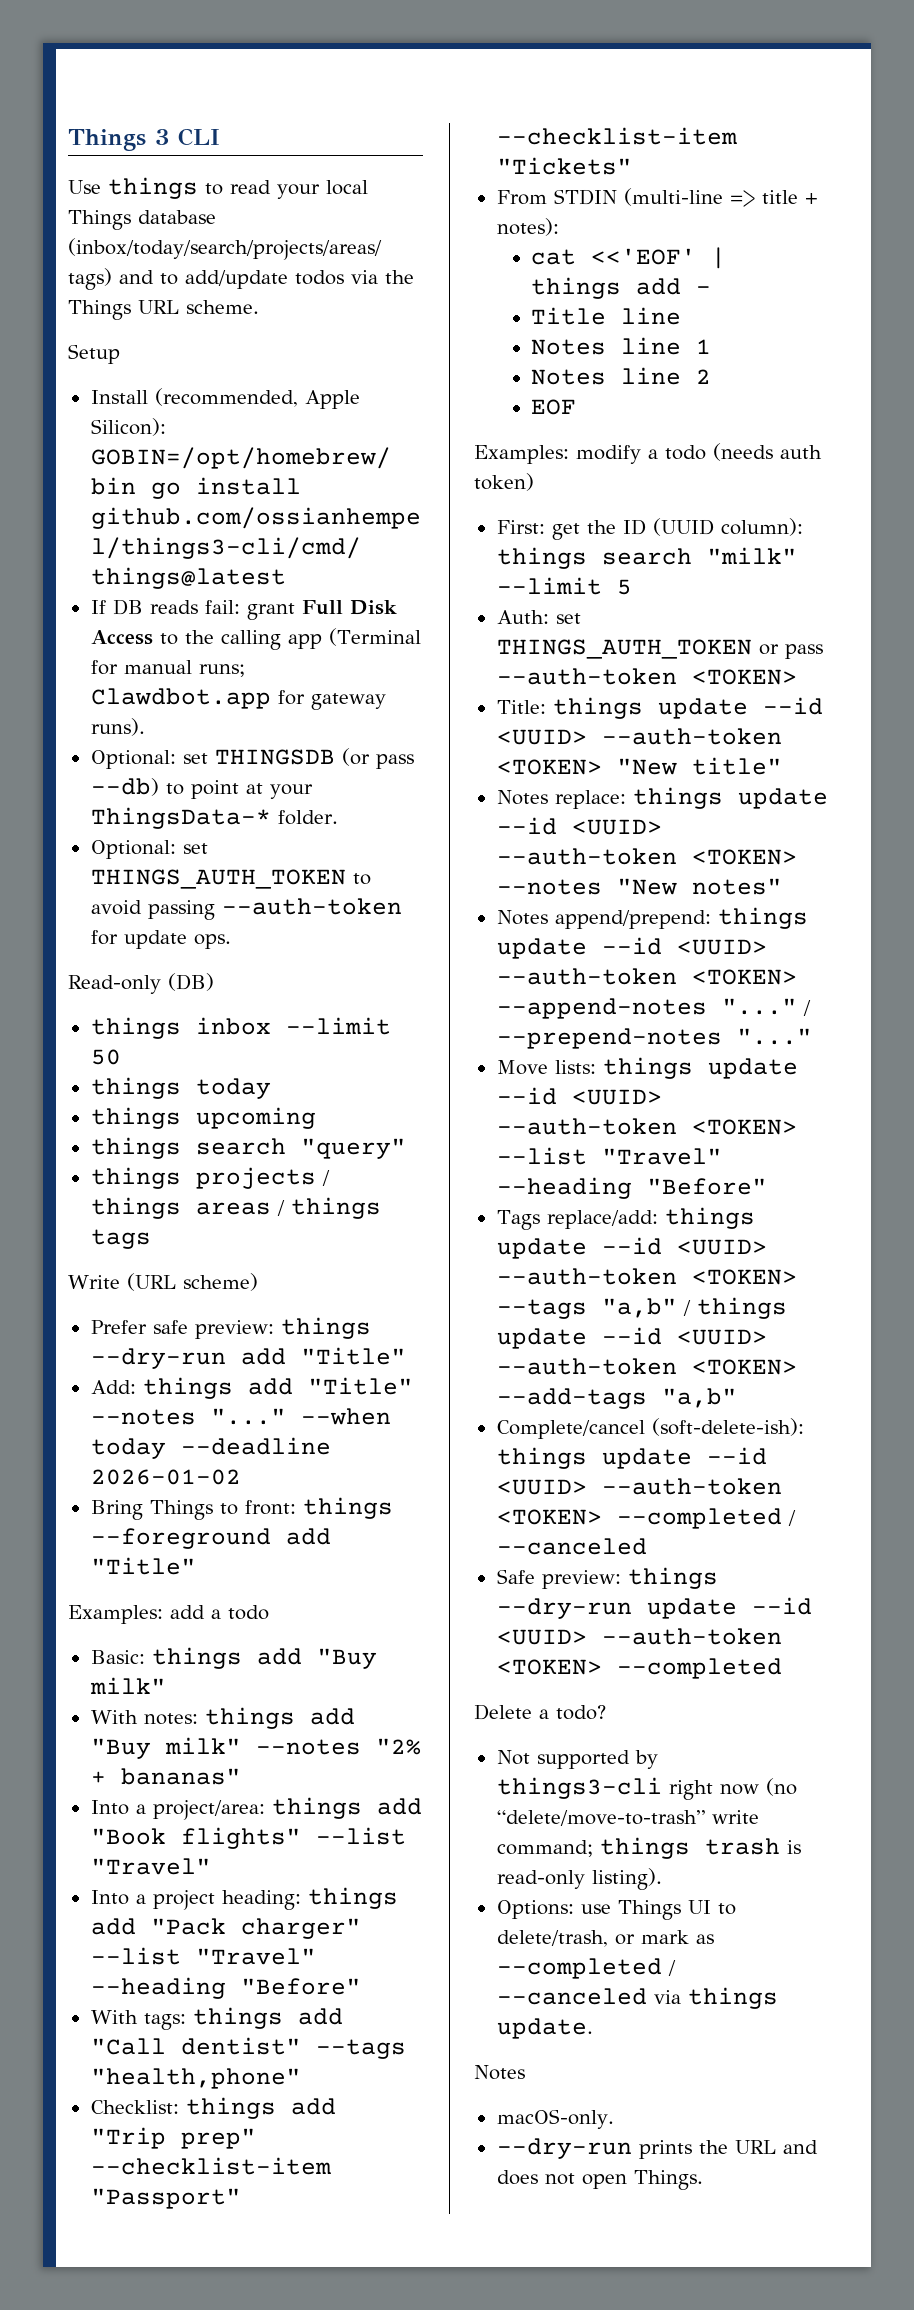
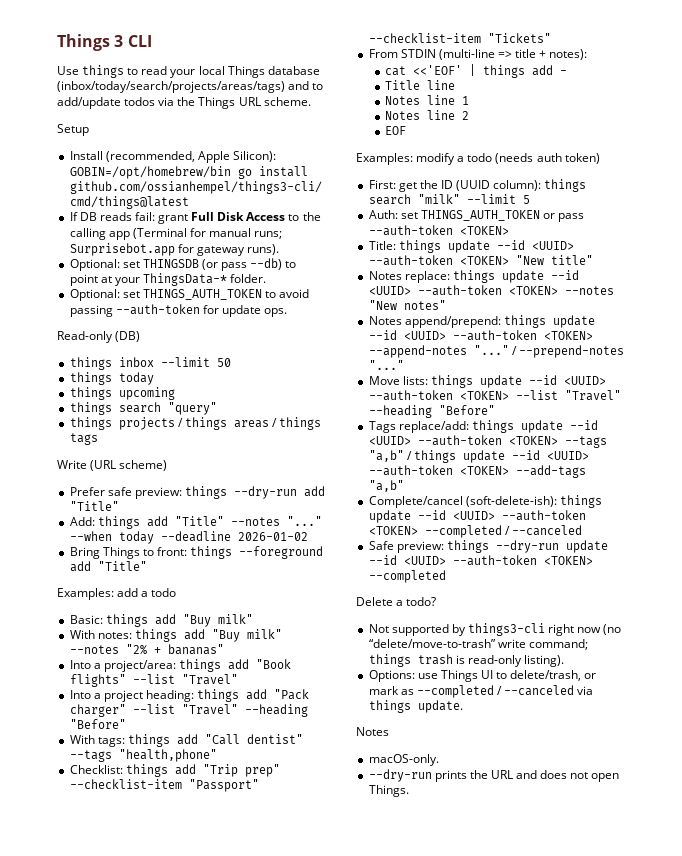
[90,688,271,709] Clawdbot.app -> [69,243,175,256] Surprisebot.app

